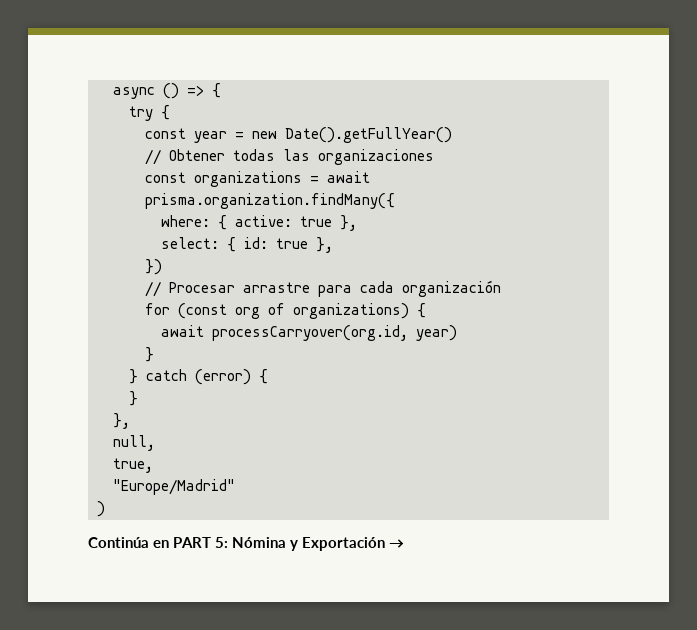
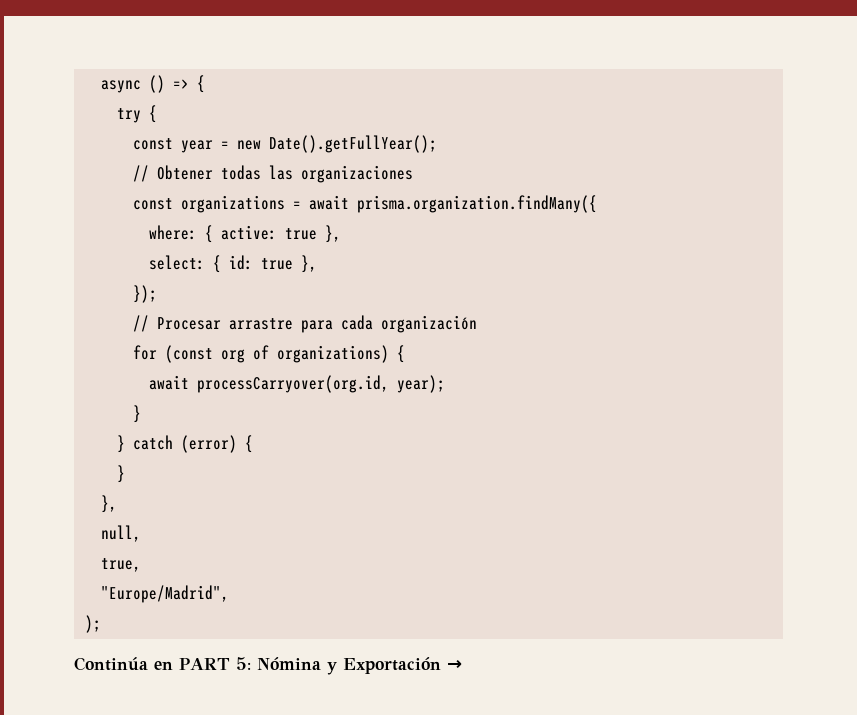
[284,127,452,143] Date().getFullYear() -> [268,135,437,153] Date().getFullYear();
[144,259,162,275] }) -> [132,285,157,303] });
[415,325,457,341] year) -> [396,375,445,393] year);
[112,479,235,495] [96,501,105,517] "Europe/Madrid" // ) -> [100,585,229,603] [84,615,101,633] "Europe/Madrid", // );

